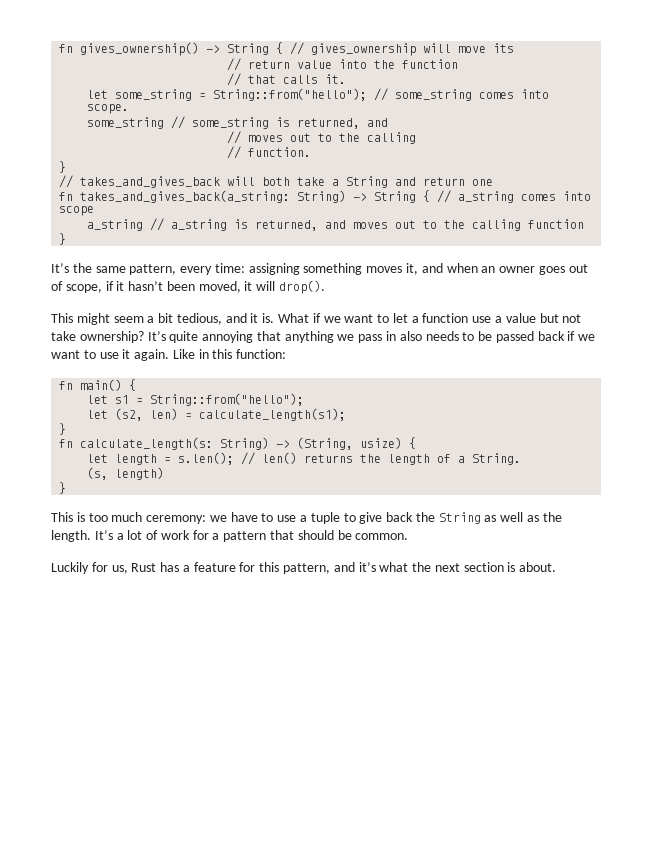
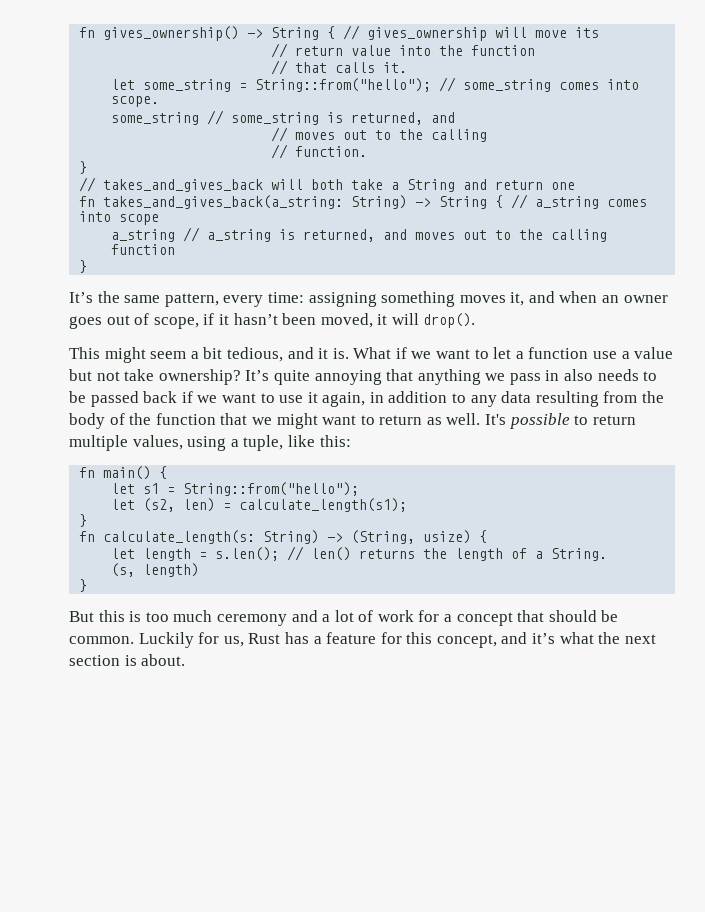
[134,349,287,361] again. Like in this function: -> [322,391,665,407] [69,413,636,429] [69,435,351,451] again, in addition to any data resulting from the body of the function that we might want to return as well. It's possible to return multiple values, using a tuple, like this:
[51,512,73,522] This -> [69,610,125,622] But this
[146,512,562,524] [51,530,113,542] ceremony: we have to use a tuple to give back the String as well as the length. It’s -> [216,610,318,626] ceremony and
[223,531,267,542] pattern -> [456,612,513,626] concept
(409, 536) // -> (134, 640) none
[283,563,331,574] pattern, -> [436,634,497,648] concept,

